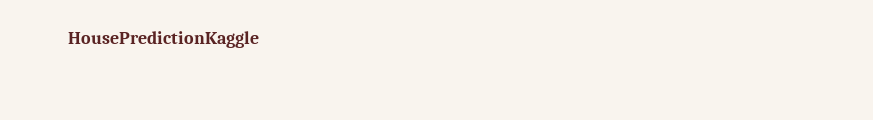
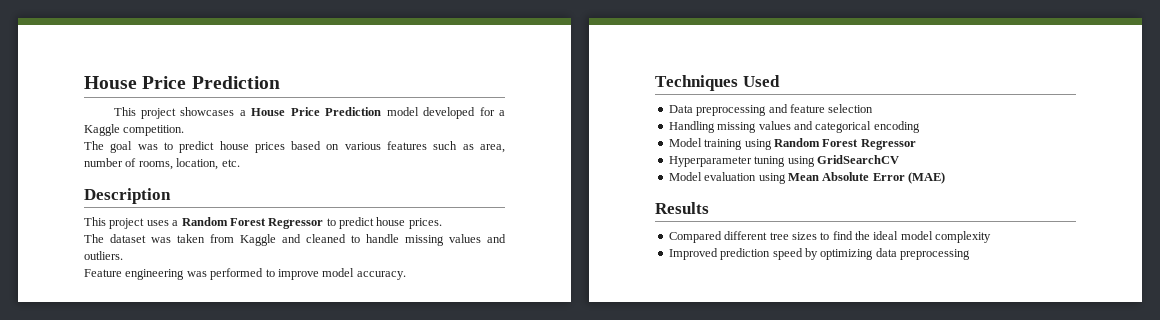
[68,31,259,48] HousePredictionKaggle -> [84,76,280,89] [113,107,505,119] [84,124,185,136] [84,141,506,153] [84,158,240,170] [84,188,171,204] [84,217,442,229] [84,234,506,246] [84,251,123,260] [84,268,406,280] [655,75,780,91] [668,104,874,116] [668,121,920,133] [668,138,916,150] [668,155,899,167] [668,172,945,184] [655,202,709,214] [668,231,992,243] [668,248,970,260] House Price Prediction // This project showcases a House Price Prediction model developed for a Kaggle competition. // The goal was to predict house prices based on various features such as area, number of rooms, location, etc. // Description // This project uses a Random Forest Regressor to predict house prices. // The dataset was taken from Kaggle and cleaned to handle missing values and outliers. // Feature engineering was performed to improve model accuracy. // Techniques Used // Data preprocessing and feature selection // Handling missing values and categorical encoding // Model training using Random Forest Regressor // Hyperparameter tuning using GridSearchCV // Model evaluation using Mean Absolute Error (MAE) // Results // Compared different tree sizes to find the ideal model complexity // Improved prediction speed by optimizing data preprocessing

